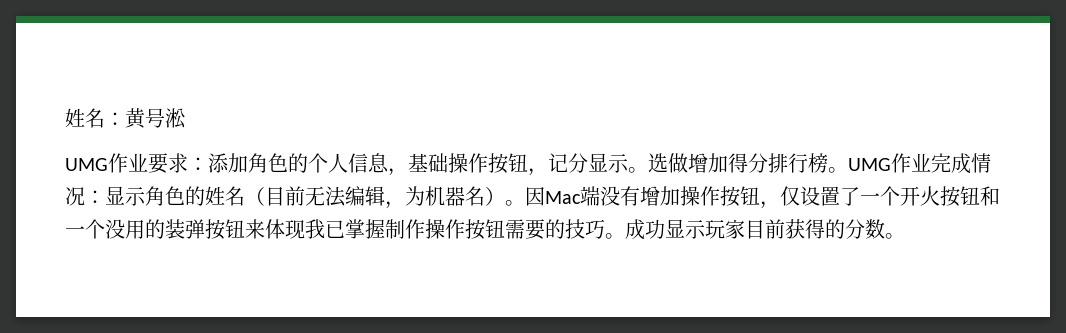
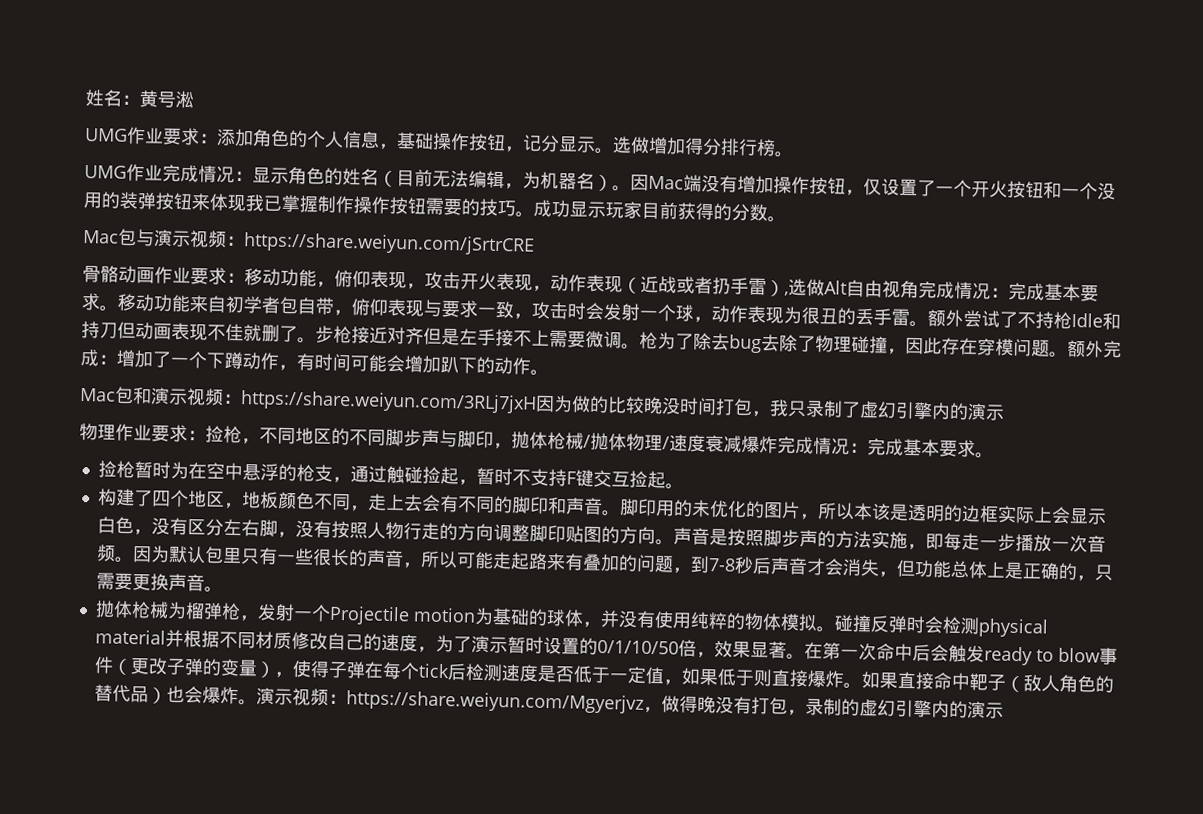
(848, 170) none -> (793, 154) //
(905, 236) none -> [83,228,535,256] [82,265,1099,302] [81,293,1121,330] [81,321,1122,358] [80,348,549,376] [80,386,1005,421] [79,422,994,459] [97,460,684,490] [97,488,1107,525] [96,516,1106,553] [95,544,1114,582] [95,572,223,593] [94,600,1049,638] [94,629,1118,666] [93,656,1114,693] [93,684,1004,719] // Mac包与演示视频：https://share.weiyun.com/jSrtrCRE // 骨骼动画作业要求：移动功能，俯仰表现，攻击开火表现，动作表现（近战或者扔手雷）,选做Alt自由视角完成情况：完成基本要求。移动功能来自初学者包自带，俯仰表现与要求一致，攻击时会发射一个球，动作表现为很丑的丢手雷。额外尝试了不持枪Idle和持刀但动画表现不佳就删了。步枪接近对齐但是左手接不上需要微调。枪为了除去bug去除了物理碰撞，因此存在穿模问题。额外完成：增加了一个下蹲动作，有时间可能会增加趴下的动作。 // Mac包和演示视频：https://share.weiyun.com/3RLj7jxH因为做的比较晚没时间打包，我只录制了虚幻引擎内的演示 // 物理作业要求：捡枪，不同地区的不同脚步声与脚印，抛体枪械/抛体物理/速度衰减爆炸完成情况：完成基本要求。 // 捡枪暂时为在空中悬浮的枪支，通过触碰捡起，暂时不支持F键交互捡起。 // 构建了四个地区，地板颜色不同，走上去会有不同的脚印和声音。脚印用的未优化的图片，所以本该是透明的边框实际上会显示白色，没有区分左右脚，没有按照人物行走的方向调整脚印贴图的方向。声音是按照脚步声的方法实施，即每走一步播放一次音频。因为默认包里只有一些很长的声音，所以可能走起路来有叠加的问题，到7-8秒后声音才会消失，但功能总体上是正确的，只需要更换声音。 // 抛体枪械为榴弹枪，发射一个Projectile motion为基础的球体，并没有使用纯粹的物体模拟。碰撞反弹时会检测physical material并根据不同材质修改自己的速度，为了演示暂时设置的0/1/10/50倍，效果显著。在第一次命中后会触发ready to blow事件（更改子弹的变量），使得子弹在每个tick后检测速度是否低于一定值，如果低于则直接爆炸。如果直接命中靶子（敌人角色的替代品）也会爆炸。演示视频：https://share.weiyun.com/Mgyerjvz，做得晚没有打包，录制的虚幻引擎内的演示

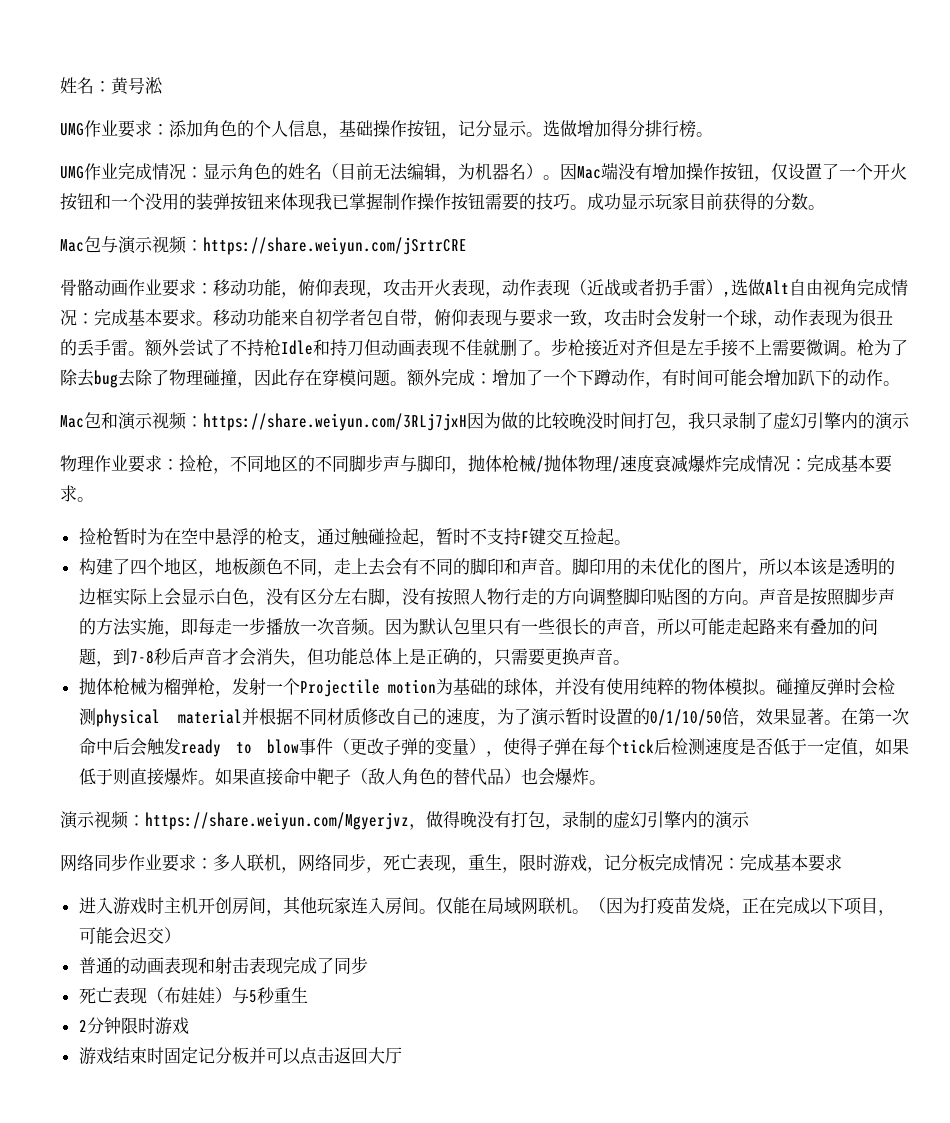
(257, 702) none -> (606, 782) //
(1004, 710) none -> [60,853,842,873] [78,896,895,916] [78,927,181,945] [78,956,368,974] [78,987,308,1004] [78,1017,189,1035] [78,1047,402,1065] // 网络同步作业要求：多人联机，网络同步，死亡表现，重生，限时游戏，记分板完成情况：完成基本要求 // 进入游戏时主机开创房间，其他玩家连入房间。仅能在局域网联机。（因为打疫苗发烧，正在完成以下项目，可能会迟交） // 普通的动画表现和射击表现完成了同步 // 死亡表现（布娃娃）与5秒重生 // 2分钟限时游戏 // 游戏结束时固定记分板并可以点击返回大厅

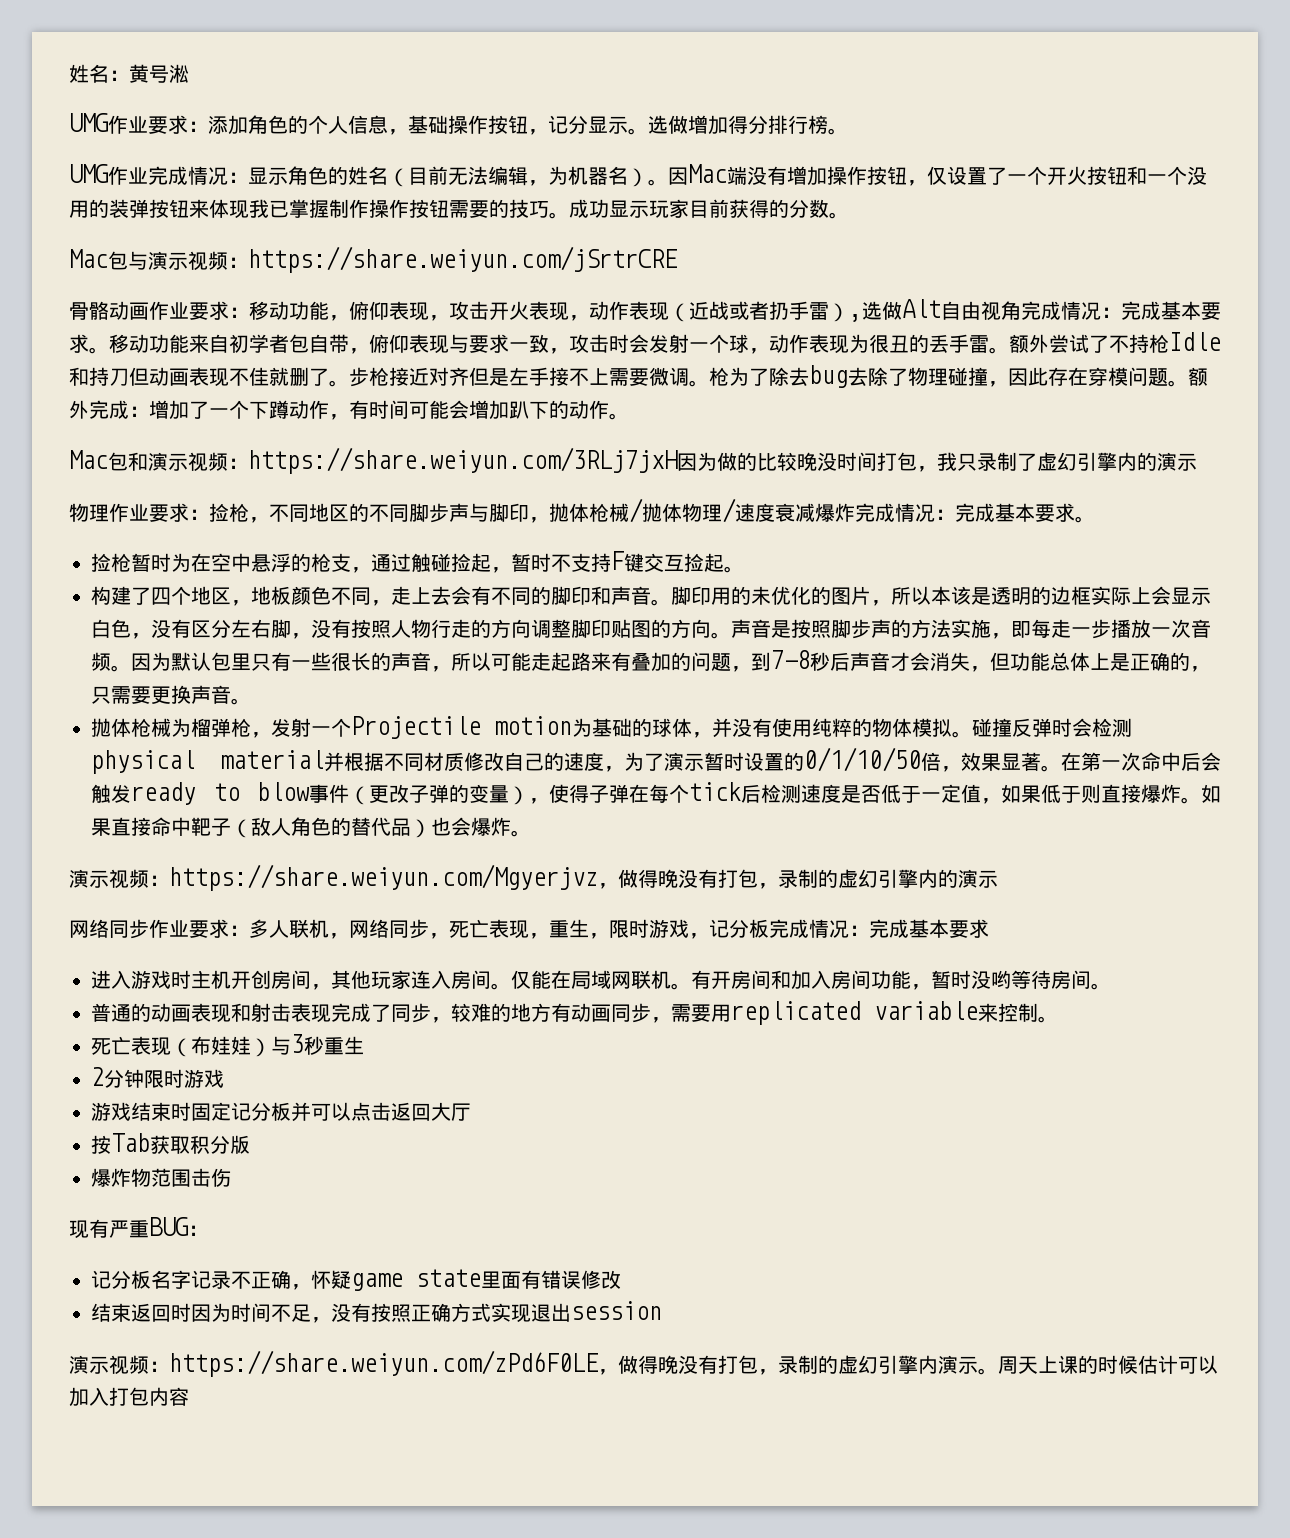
[588,897,895,916] [78,927,181,945] （因为打疫苗发烧，正在完成以下项目，可能会迟交） -> [691,970,1111,990] 有开房间和加入房间功能，暂时没哟等待房间。
(368, 965) none -> [431,1001,1058,1025] ，较难的地方有动画同步，需要用replicated variable来控制。
[248,990,257,1003] 5 -> [291,1034,304,1053] 3
(402, 1055) none -> [91,1133,250,1154] [91,1168,231,1187] [69,1217,208,1239] [91,1269,621,1291] [91,1301,662,1323] [69,1350,1218,1377] [69,1387,189,1407] // 按Tab获取积分版 // 爆炸物范围击伤 // 现有严重BUG： // 记分板名字记录不正确，怀疑game state里面有错误修改 // 结束返回时因为时间不足，没有按照正确方式实现退出session // 演示视频：https://share.weiyun.com/zPd6F0LE，做得晚没有打包，录制的虚幻引擎内演示。周天上课的时候估计可以加入打包内容

